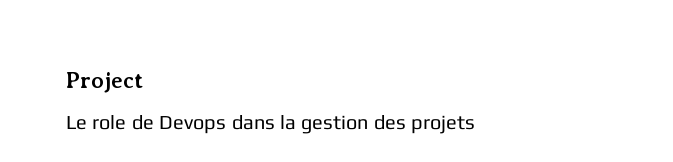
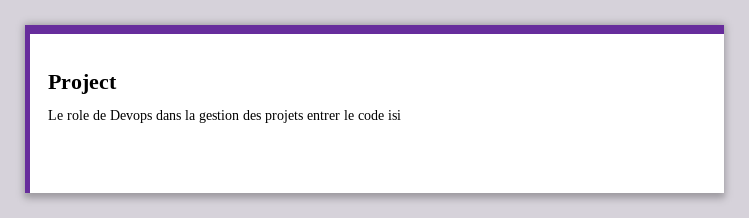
(476, 124) none -> [307,110,401,120] entrer le code isi

